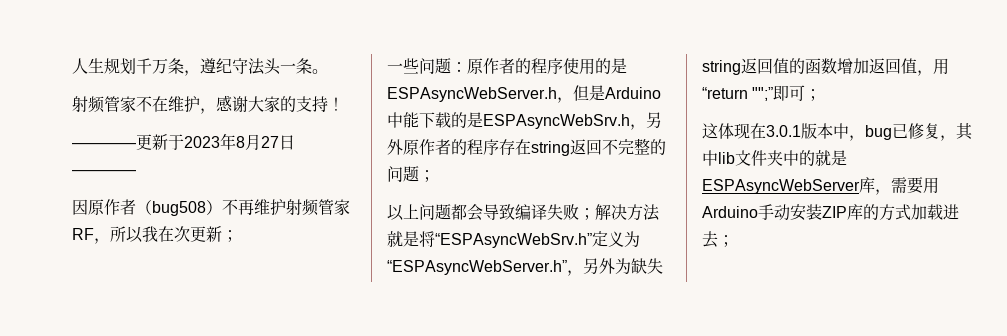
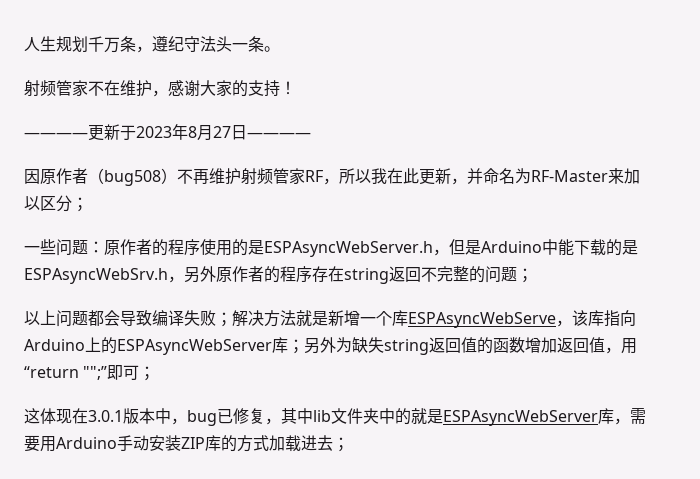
[174,226,222,242] 次更新 -> [403,168,640,185] [24,195,72,212] 此更新，并命名为RF-Master来加以区分
[419,231,640,248] [387,260,583,276] 将“ESPAsyncWebSrv.h”定义为“ESPAsyncWebServer.h”， -> [328,310,636,328] [24,337,304,355] 新增一个库ESPAsyncWebServe，该库指向Arduino上的ESPAsyncWebServer库；

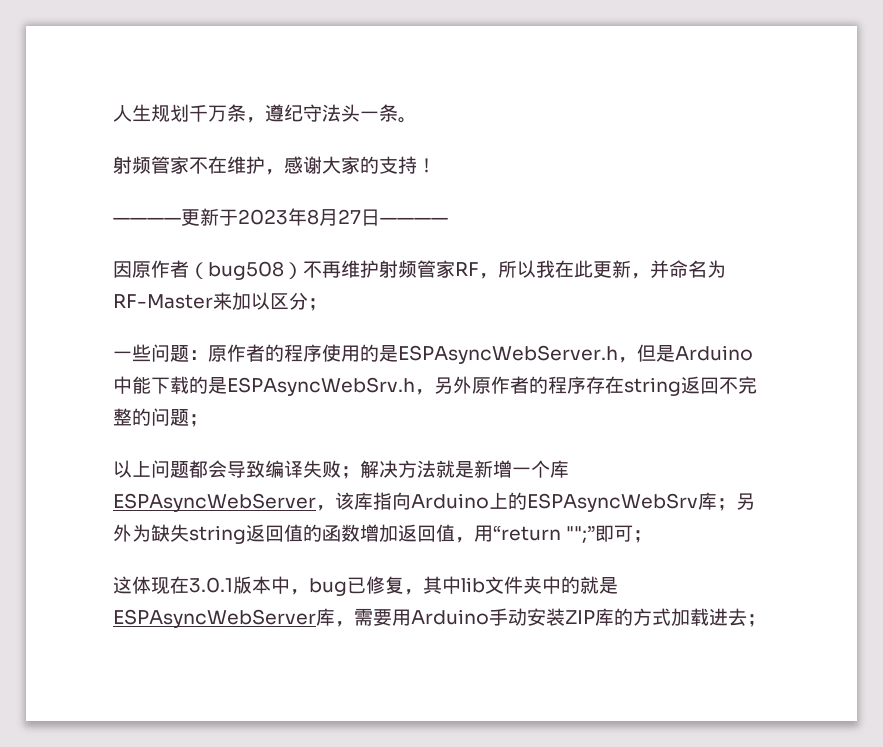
[408,312,556,328] ESPAsyncWebServe -> [113,493,316,512] ESPAsyncWebServer
[117,339,272,355] ESPAsyncWebServer -> [527,493,698,512] ESPAsyncWebSrv

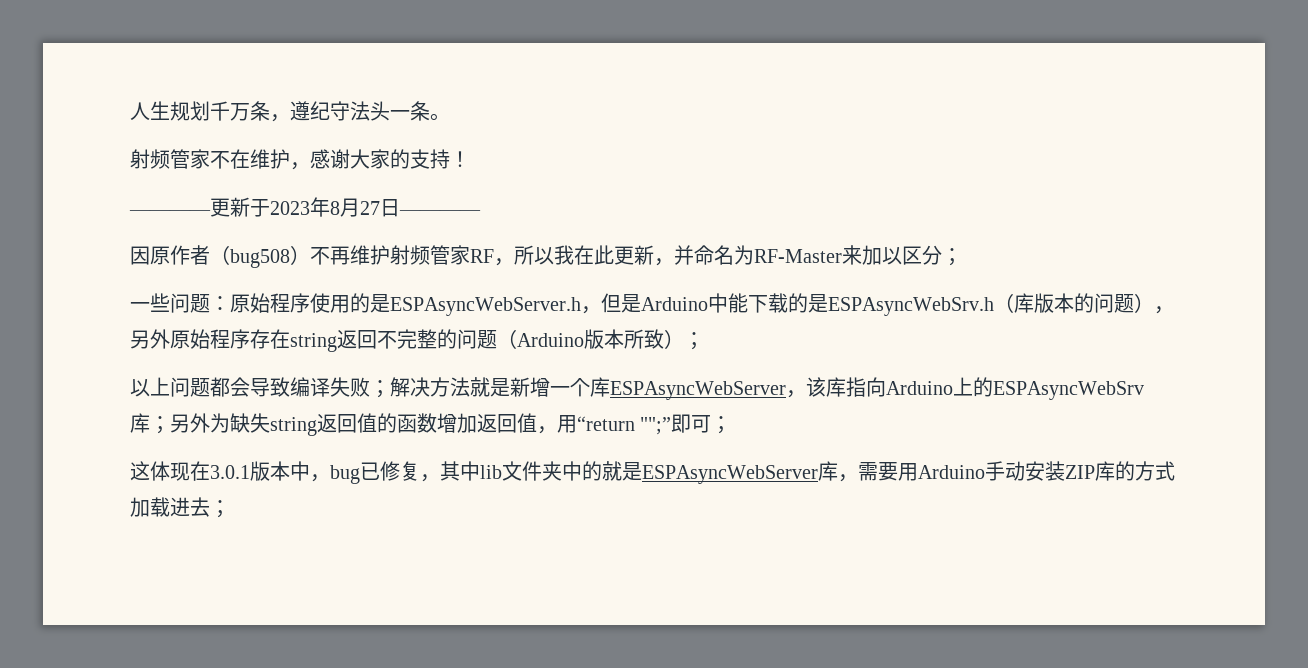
[227,344,284,362] 作者的 -> [250,293,270,313] 始
(415, 386) none -> [994,293,1154,313] （库版本的问题）
[491,376,548,394] 作者的 -> [190,329,210,349] 始
(189, 417) none -> [497,329,684,349] （Arduino版本所致）

